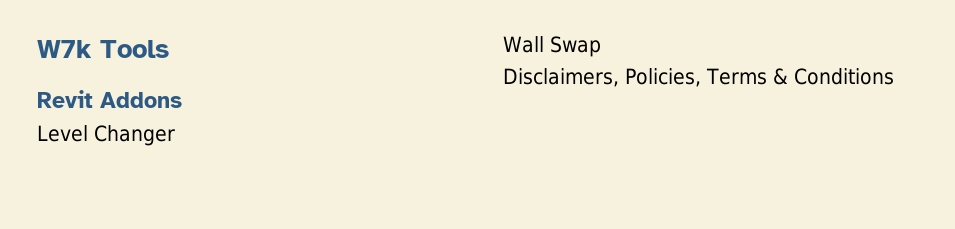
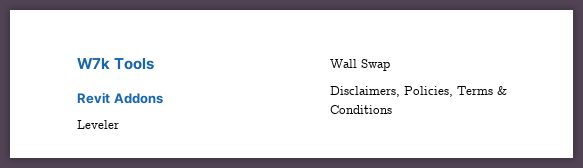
[37,125,175,146] Level Changer -> [77,120,119,129] Leveler

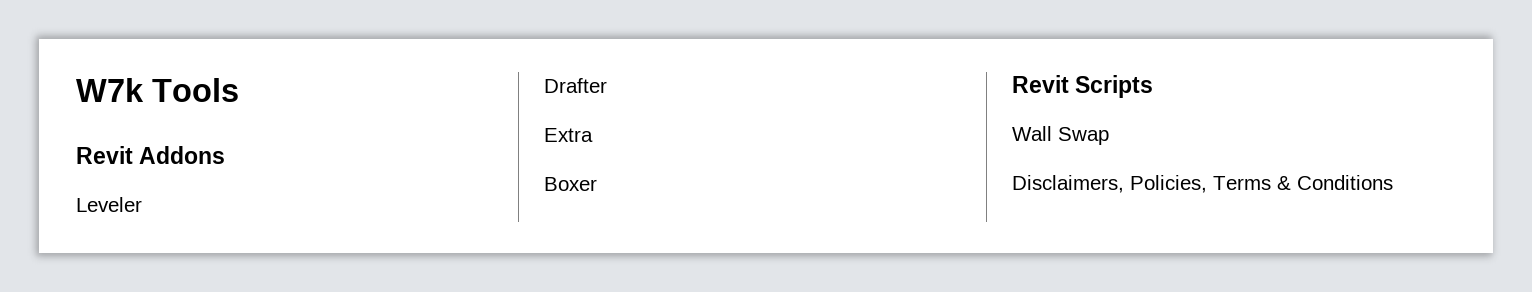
(119, 124) none -> [544,78,607,93] [544,128,593,142] [544,177,597,191] [1012,75,1154,98] // Drafter // Extra // Boxer // Revit Scripts

